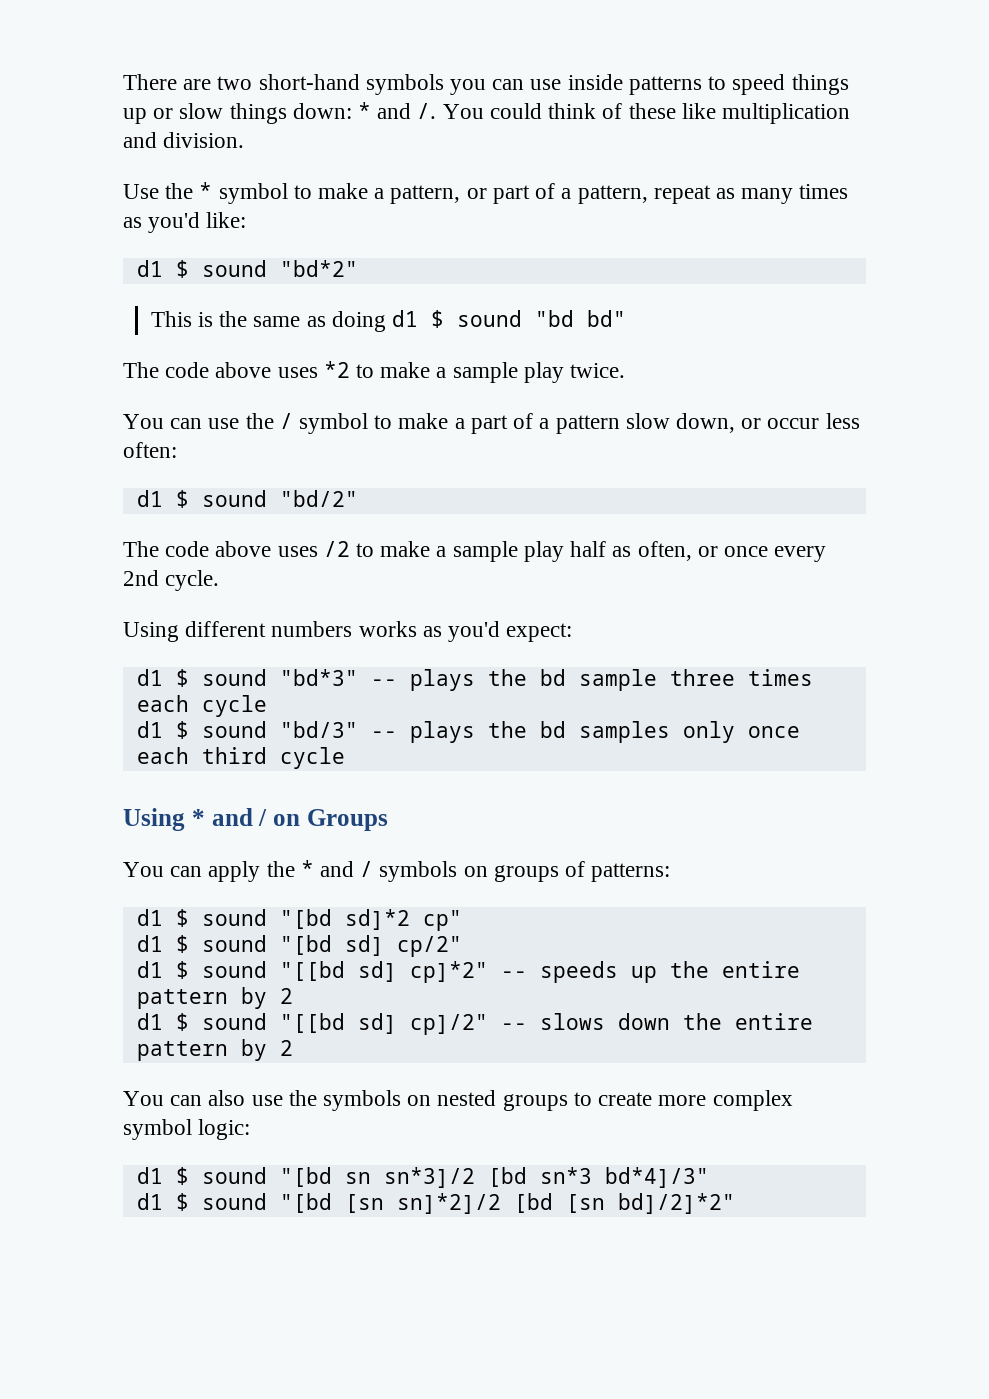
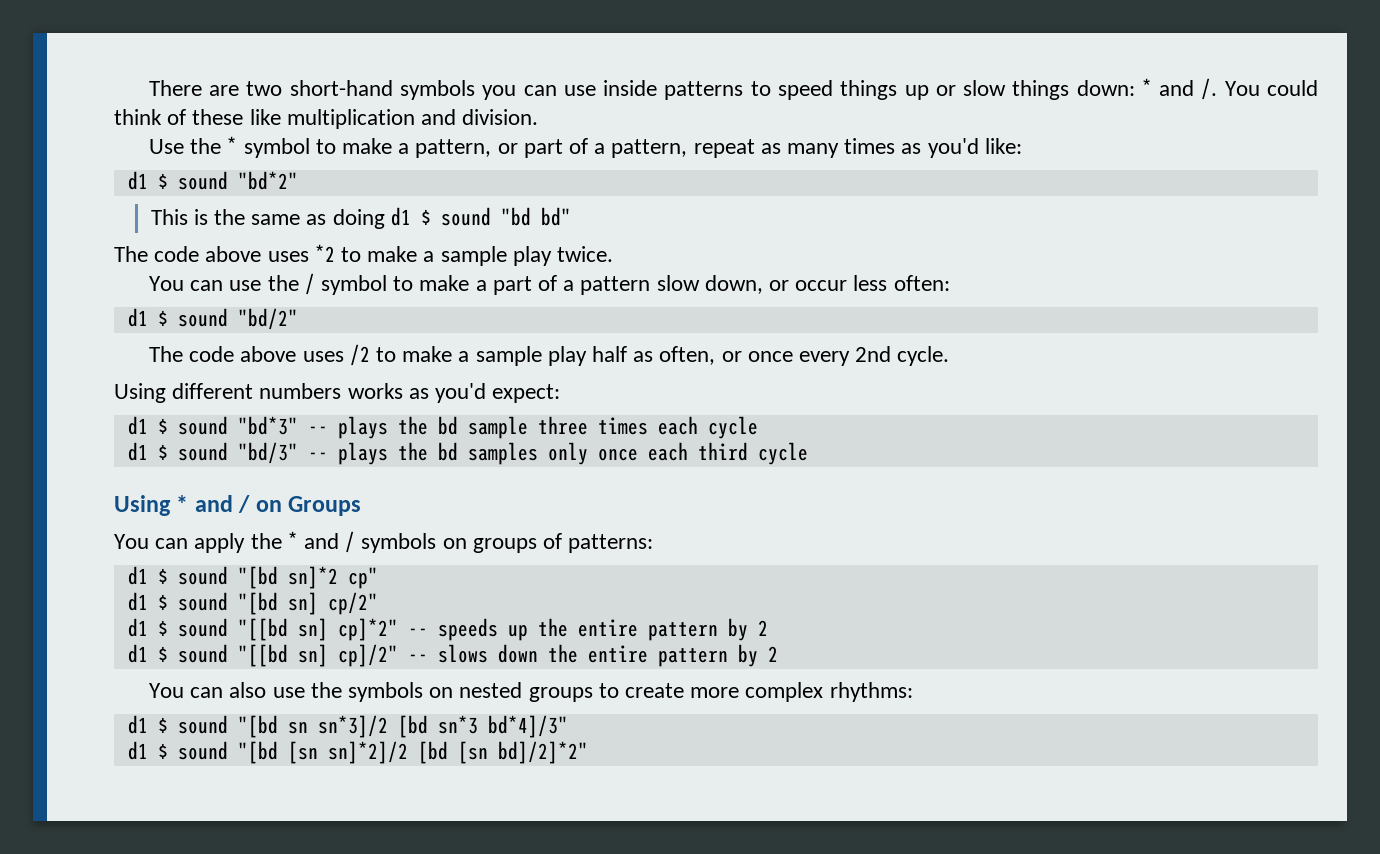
[344,909,410,930] sd]*2 -> [287,566,338,589] sn]*2
[344,935,384,956] sd] -> [287,592,318,615] sn]
[357,961,397,982] sd] -> [297,618,328,641] sn]
[357,1013,397,1034] sd] -> [297,644,328,667] sn]
[123,1119,251,1140] symbol logic: -> [829,682,913,702] rhythms:

